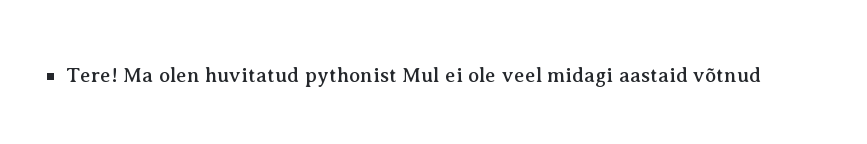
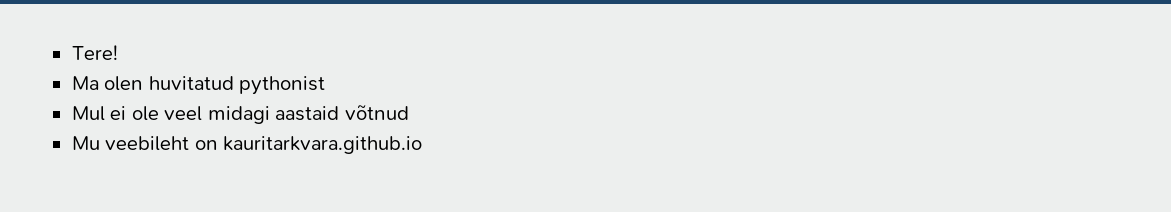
(118, 75) none -> (118, 52) //
(397, 77) none -> (326, 85) //
(762, 74) none -> [71,136,423,154] // Mu veebileht on kauritarkvara.github.io

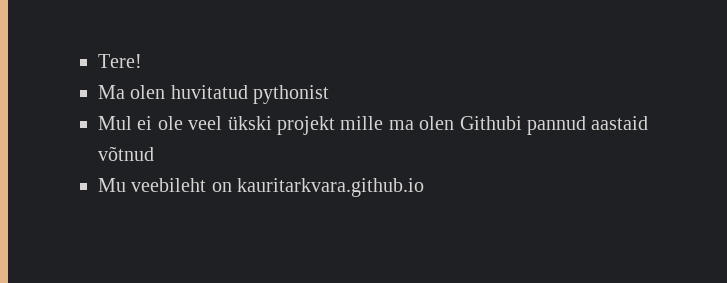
[207,106,270,124] midagi -> [227,116,586,135] ükski projekt mille ma olen Githubi pannud

